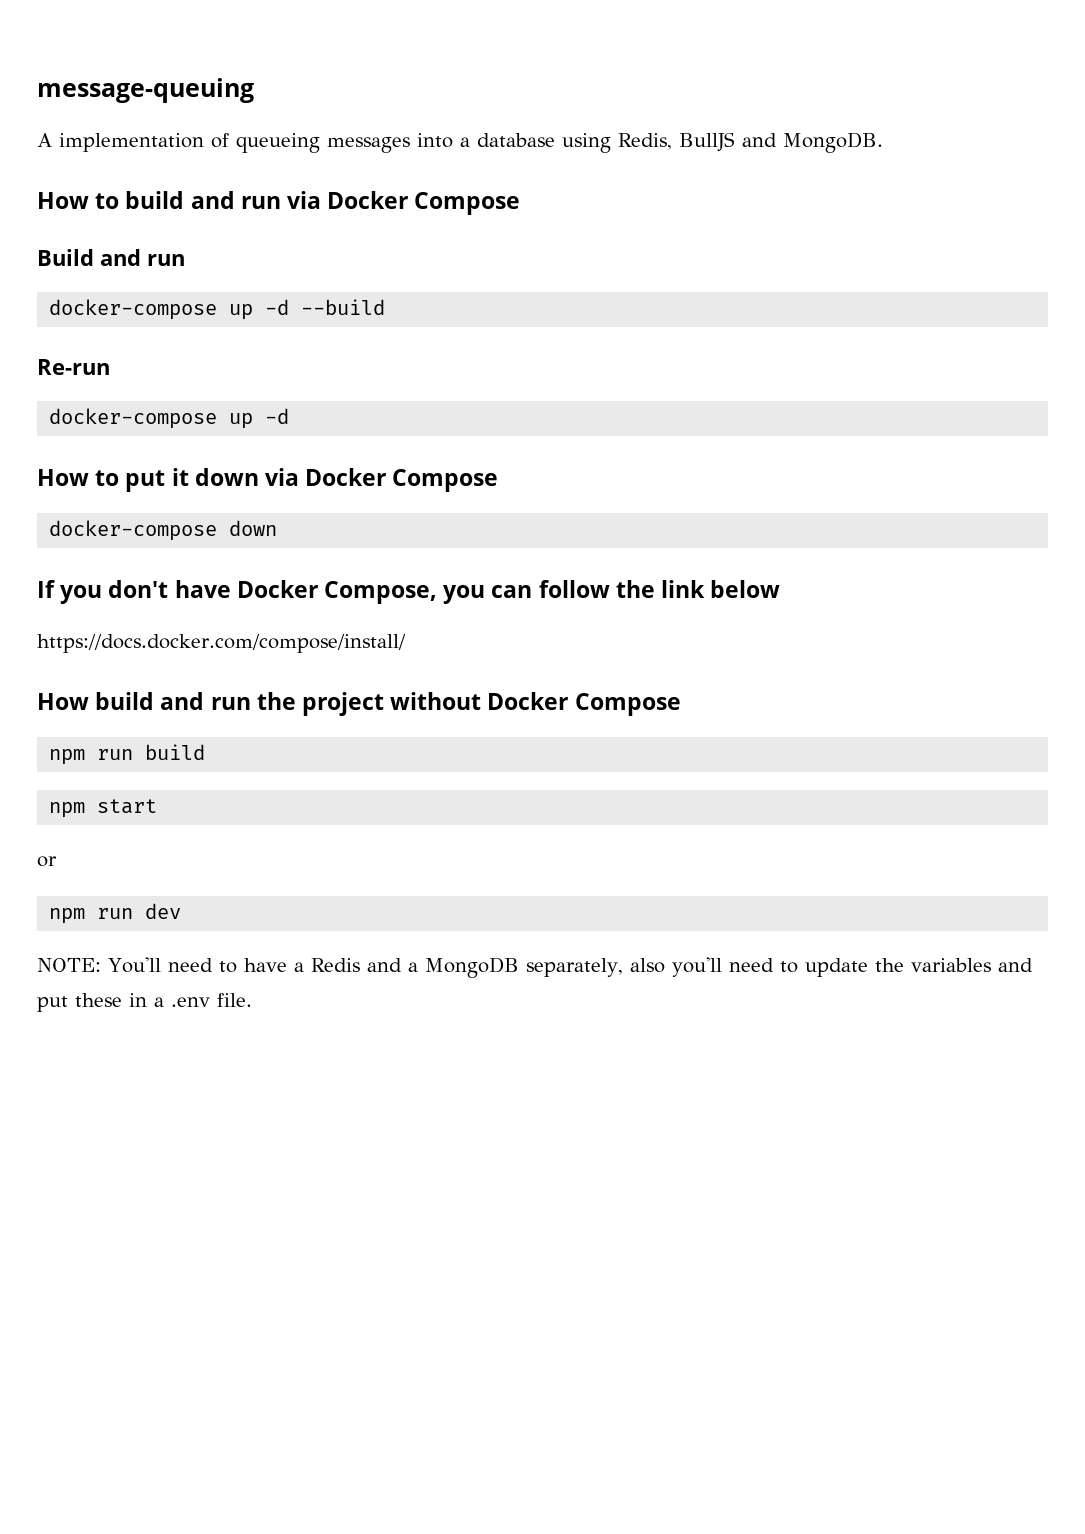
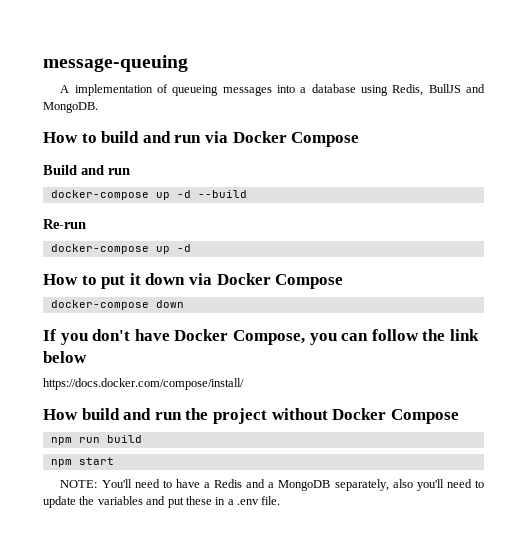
[37,856,57,867] [49,903,182,924] // or // npm run dev -> (114, 461) none

